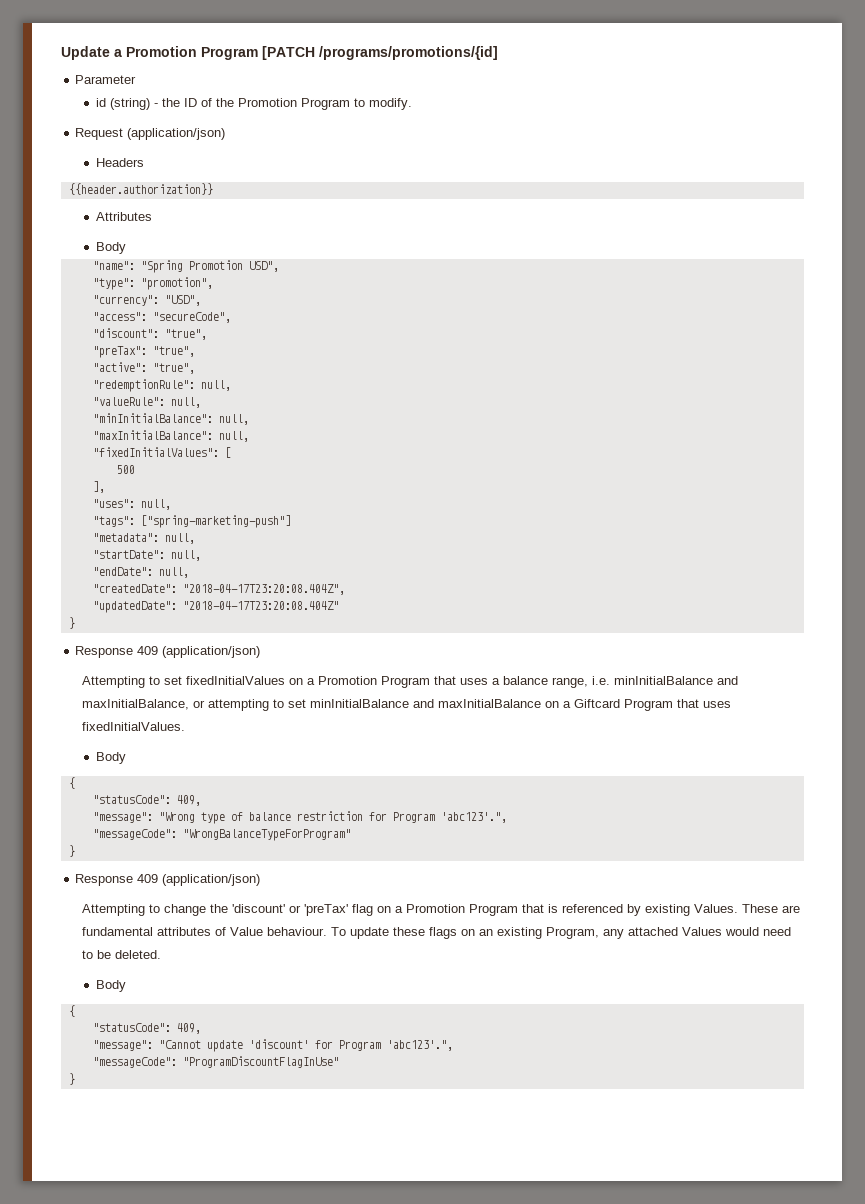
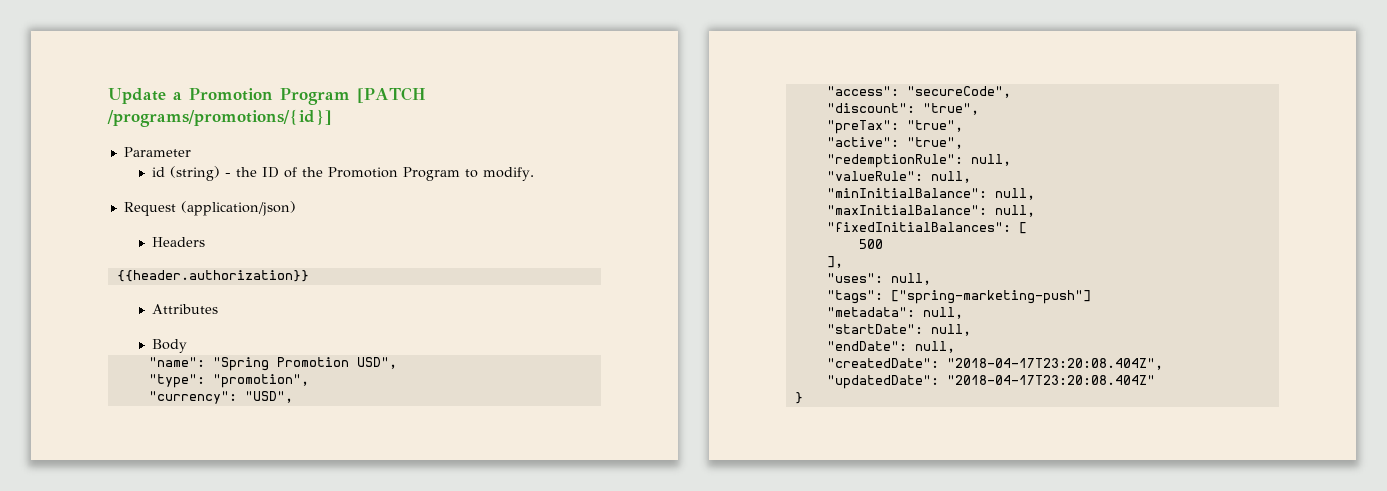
[319,46,498,60] /programs/promotions/{id] -> [107,109,332,127] /programs/promotions/{id}]
[92,447,219,457] "fixedInitialValues": -> [826,222,1011,232] "fixedInitialBalances":
[75,646,261,658] [81,676,738,688] [81,699,731,711] [81,722,185,731] [95,752,126,764] [68,777,75,789] [92,795,201,806] [92,811,507,824] [92,829,351,841] [68,845,75,857] [75,874,261,886] [81,904,800,916] [81,927,791,939] [81,950,161,959] [95,980,126,992] [68,1005,75,1017] [92,1023,201,1034] [92,1039,453,1052] [92,1056,339,1068] [68,1073,75,1085] // Response 409 (application/json) // Attempting to set fixedInitialValues on a Promotion Program that uses a balance range, i.e. minInitialBalance and maxInitialBalance, or attempting to set minInitialBalance and maxInitialBalance on a Giftcard Program that uses fixedInitialValues. // Body // { // "statusCode": 409, // "message": "Wrong type of balance restriction for Program 'abc123'.", // "messageCode": "WrongBalanceTypeForProgram" // } // Response 409 (application/json) // Attempting to change the 'discount' or 'preTax' flag on a Promotion Program that is referenced by existing Values. These are fundamental attributes of Value behaviour. To update these flags on an existing Program, any attached Values would need to be deleted. // Body // { // "statusCode": 409, // "message": "Cannot update 'discount' for Program 'abc123'.", // "messageCode": "ProgramDiscountFlagInUse" // } -> (803, 398) none

